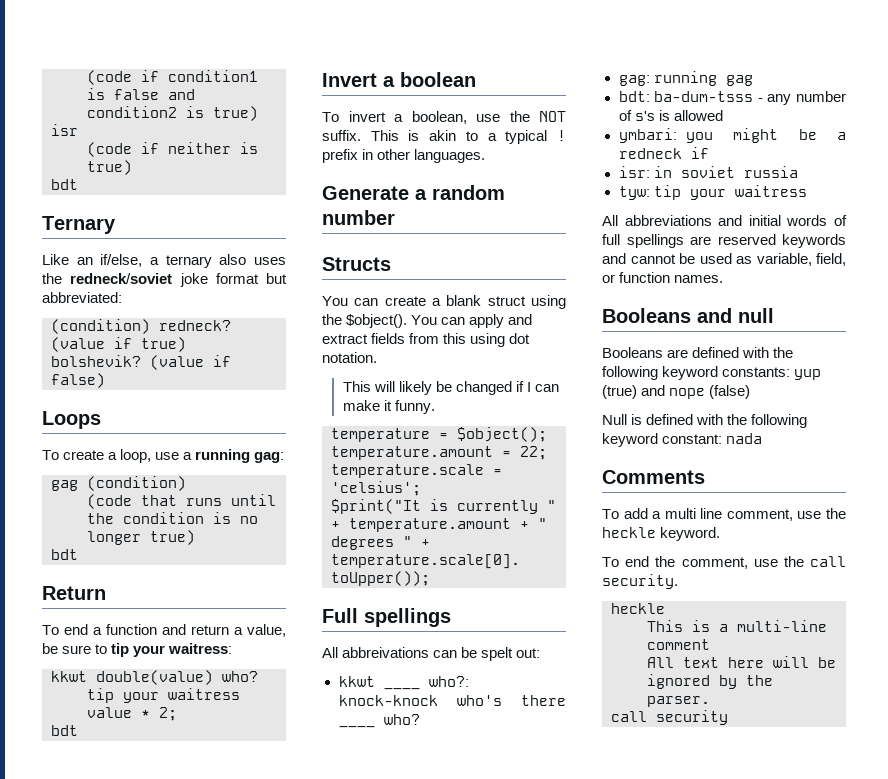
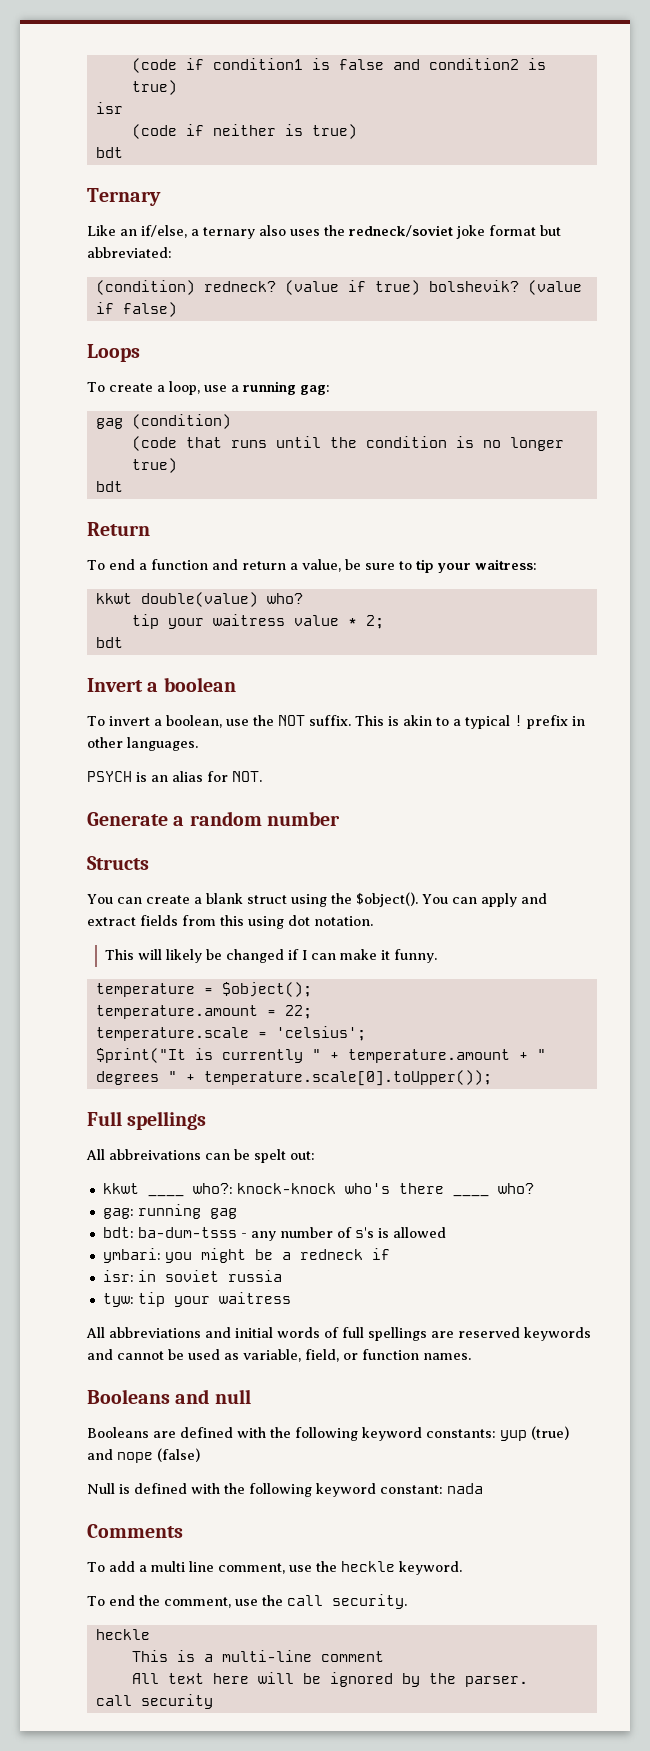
(486, 156) none -> [87,771,262,782] // PSYCH is an alias for NOT.

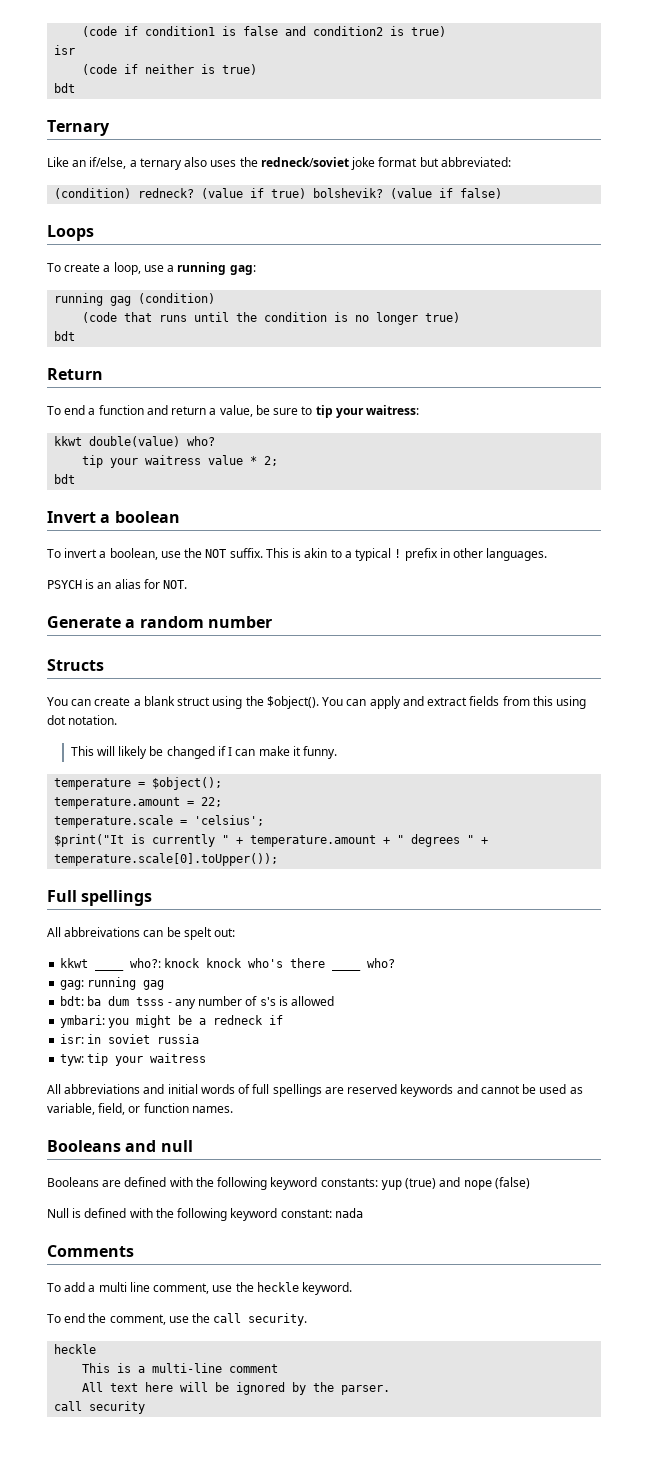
(330, 390) none -> [54,293,104,306] running
[236,1183,336,1194] knock-knock -> [164,958,243,968] knock knock
[137,1227,237,1238] ba-dum-tsss -> [87,996,165,1006] ba dum tsss

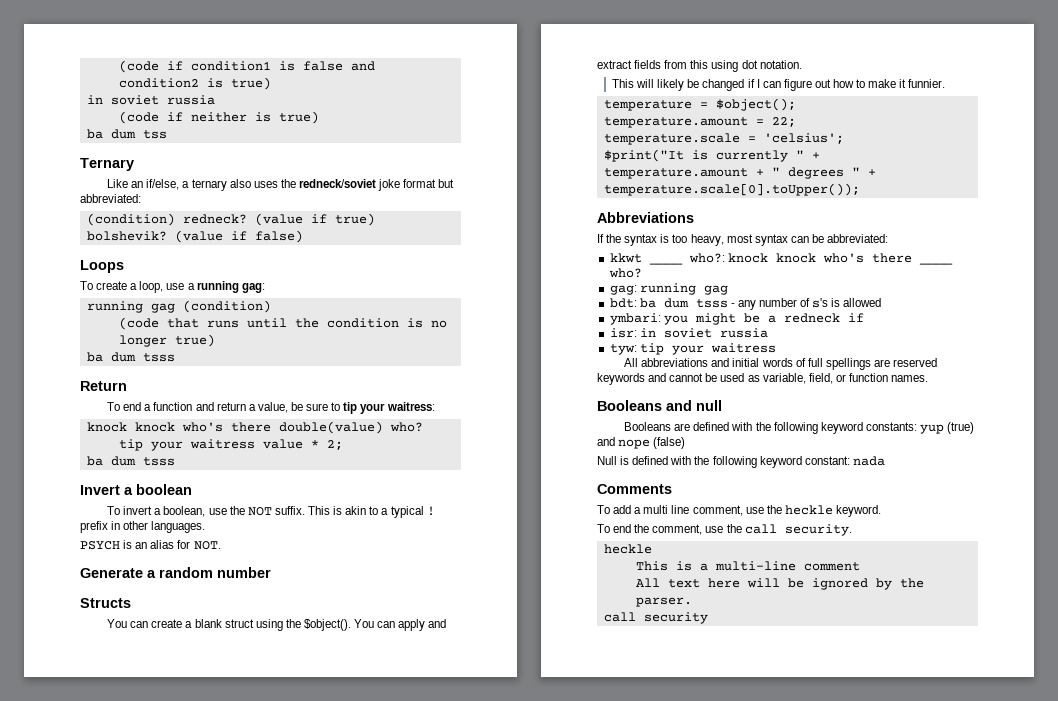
[54,45,76,55] isr -> [86,95,215,105] in soviet russia
[54,83,76,93] bdt -> [86,129,167,139] ba dum tss
[54,331,76,341] bdt -> [86,352,175,362] ba dum tsss
[54,436,83,446] kkwt -> [86,422,271,432] knock knock who's there
[54,474,76,484] bdt -> [86,456,175,466] ba dum tsss
(256, 752) none -> [783,79,866,91] figure out how to
[302,746,337,759] funny. -> [908,79,946,88] funnier.
[47,890,153,906] [47,927,236,940] Full spellings // All abbreivations can be spelt out: -> [597,212,694,223] [597,234,889,246] Abbreviations // If the syntax is too heavy, most syntax can be abbreviated:

